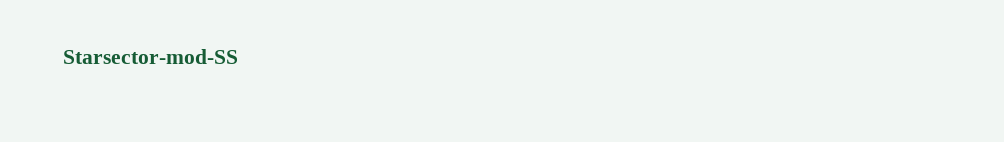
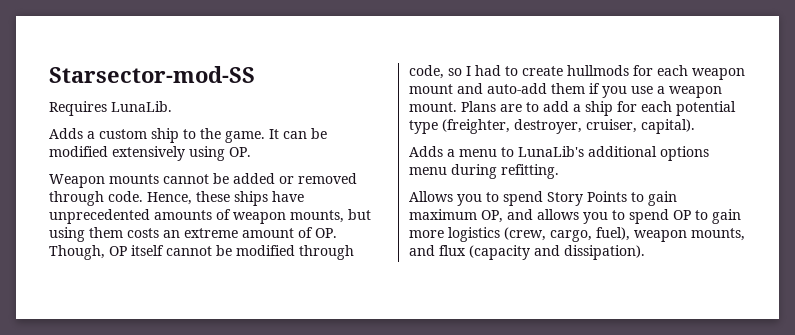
(238, 56) none -> [49,101,172,116] [49,128,327,143] [49,146,251,161] [49,173,357,188] [49,191,304,206] [49,209,371,224] [49,227,337,242] [49,245,354,260] [409,65,745,80] [409,83,722,98] [409,101,736,116] [409,119,695,134] [409,146,709,161] [409,164,559,179] [409,191,677,206] [409,209,741,224] [409,227,745,242] [409,245,645,260] // Requires LunaLib. // Adds a custom ship to the game. It can be modified extensively using OP. // Weapon mounts cannot be added or removed through code. Hence, these ships have unprecedented amounts of weapon mounts, but using them costs an extreme amount of OP. Though, OP itself cannot be modified through code, so I had to create hullmods for each weapon mount and auto-add them if you use a weapon mount. Plans are to add a ship for each potential type (freighter, destroyer, cruiser, capital). // Adds a menu to LunaLib's additional options menu during refitting. // Allows you to spend Story Points to gain maximum OP, and allows you to spend OP to gain more logistics (crew, cargo, fuel), weapon mounts, and flux (capacity and dissipation).

